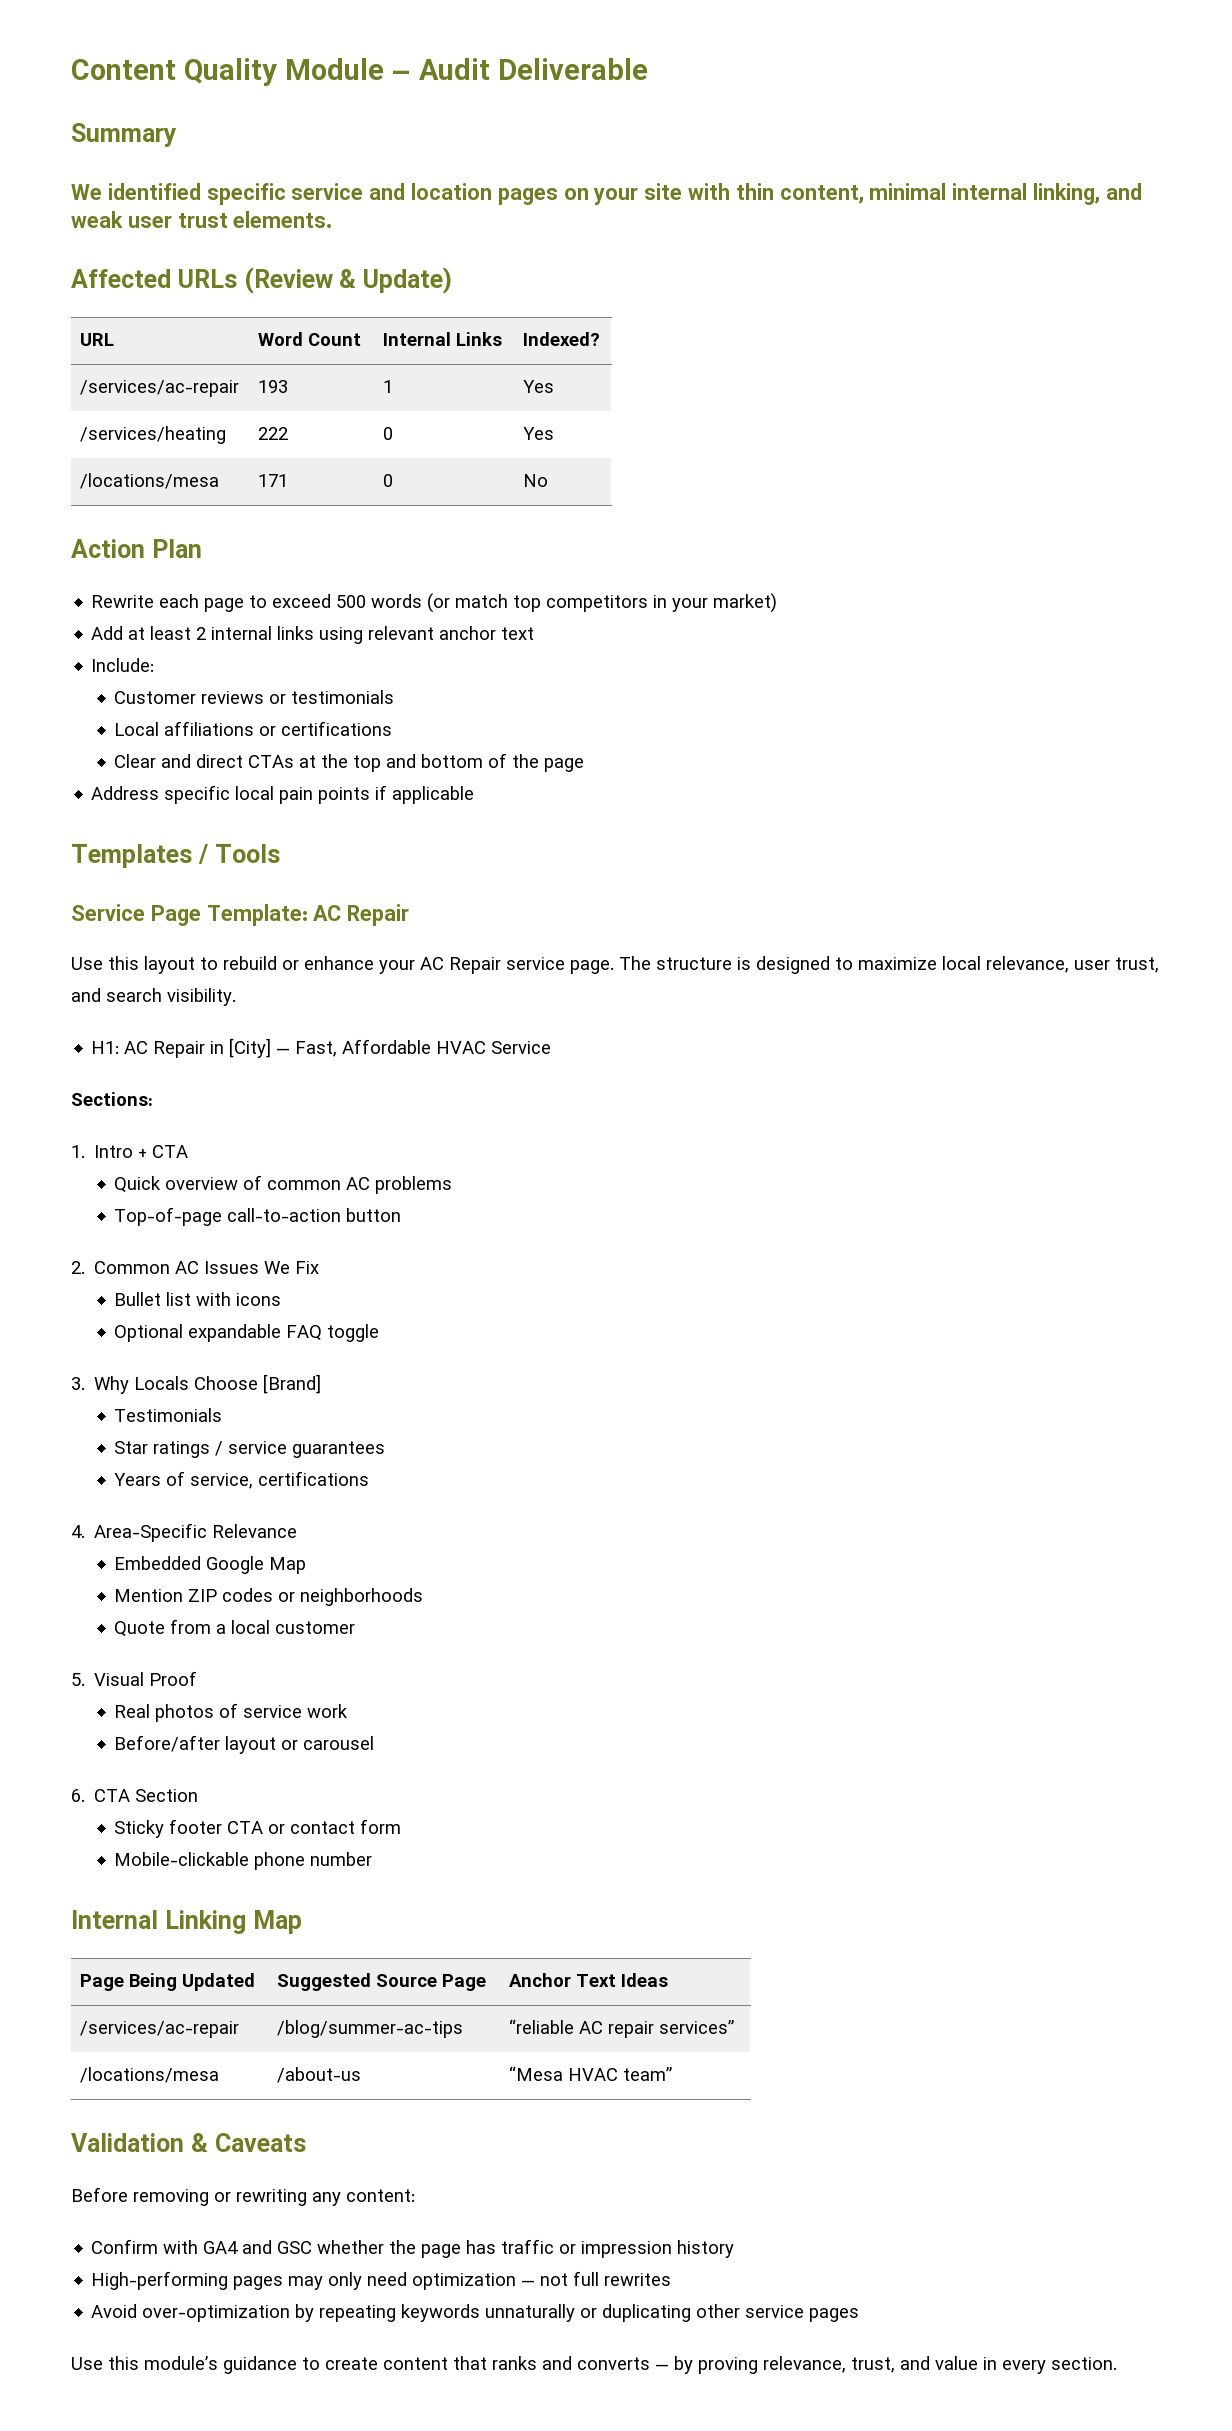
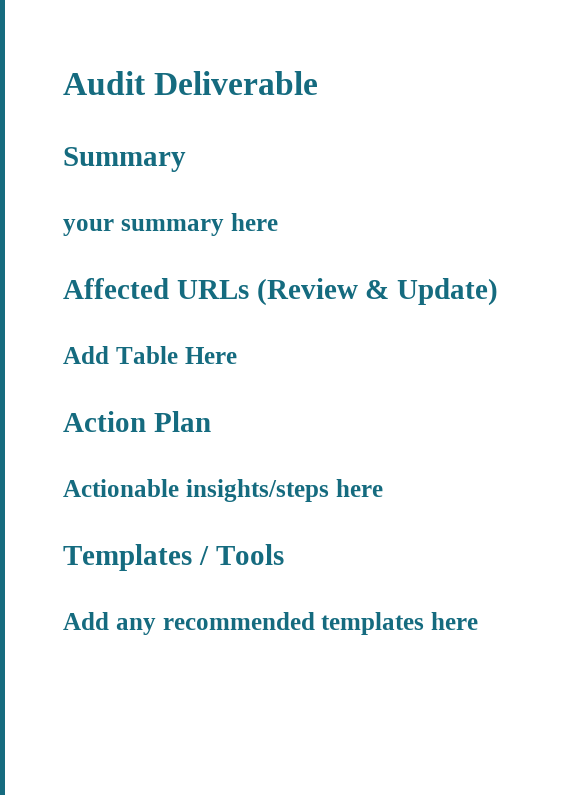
[71,58,412,86] Content Quality Module – -> (63, 83) none
[71,183,1142,205] [71,211,333,228] We identified specific service and location pages on your site with thin content, minimal internal linking, and weak user trust elements. -> [63,213,278,236] your summary here
[80,333,115,346] [258,332,362,346] [383,332,503,346] [523,332,601,346] [80,380,240,397] [258,380,289,393] [383,380,394,393] [523,380,555,393] [80,426,227,444] [258,427,289,440] [383,427,394,440] [523,427,555,440] [80,473,220,489] [258,474,289,487] [383,474,394,487] [523,474,549,487] [71,539,202,558] [91,593,778,613] [91,626,535,644] [91,658,155,672] [114,690,395,704] [114,721,393,736] [114,753,585,772] [91,785,475,804] [71,844,280,868] [71,904,410,926] [71,956,1159,974] [71,988,236,1006] [91,1038,552,1058] [71,1092,153,1106] [71,1145,189,1158] [114,1175,453,1194] [114,1207,402,1226] [71,1261,320,1274] [114,1292,282,1306] [114,1324,380,1342] [71,1374,322,1394] [114,1408,223,1422] [114,1441,386,1458] [114,1471,370,1489] [71,1523,298,1542] [114,1556,307,1574] [114,1588,424,1606] [114,1619,356,1637] [71,1671,198,1686] [114,1703,349,1722] [114,1735,375,1754] [71,1789,199,1802] [114,1819,402,1838] [114,1852,373,1870] [71,1910,302,1934] [80,1973,256,1991] [277,1973,487,1991] [509,1973,669,1987] [80,2021,240,2038] [277,2020,464,2038] [509,2019,735,2038] [80,2067,220,2083] [277,2067,362,2083] [509,2066,673,2081] [71,2133,306,2152] [71,2187,415,2206] [91,2239,735,2258] [91,2271,672,2290] [91,2304,860,2322] [71,2356,1117,2374] // URL | Word Count | Internal Links | Indexed? // /services/ac-repair | 193 | 1 | Yes // /services/heating | 222 | 0 | Yes // /locations/mesa | 171 | 0 | No // Action Plan // Rewrite each page to exceed 500 words (or match top competitors in your market) // Add at least 2 internal links using relevant anchor text // Include: // Customer reviews or testimonials // Local affiliations or certifications // Clear and direct CTAs at the top and bottom of the page // Address specific local pain points if applicable // Templates / Tools // Service Page Template: AC Repair // Use this layout to rebuild or enhance your AC Repair service page. The structure is designed to maximize local relevance, user trust, and search visibility. // H1: AC Repair in [City] — Fast, Affordable HVAC Service // Sections: // 1. Intro + CTA // Quick overview of common AC problems // Top-of-page call-to-action button // 2. Common AC Issues We Fix // Bullet list with icons // Optional expandable FAQ toggle // 3. Why Locals Choose [Brand] // Testimonials // Star ratings / service guarantees // Years of service, certifications // 4. Area-Specific Relevance // Embedded Google Map // Mention ZIP codes or neighborhoods // Quote from a local customer // 5. Visual Proof // Real photos of service work // Before/after layout or carousel // 6. CTA Section // Sticky footer CTA or contact form // Mobile-clickable phone number // Internal Linking Map // Page Being Updated | Suggested Source Page | Anchor Text Ideas // /services/ac-repair | /blog/summer-ac-tips | “reliable AC repair services” // /locations/mesa | /about-us | “Mesa HVAC team” // Validation & Caveats // Before removing or rewriting any content: // Confirm with GA4 and GSC whether the page has traffic or impression history // High-performing pages may only need optimization — not full rewrites // Avoid over-optimization by repeating keywords unnaturally or duplicating other service pages // Use this module’s guidance to create content that ranks and converts — by proving relevance, trust, and value in every section. -> [63,346,237,364] [63,411,211,432] [63,479,383,502] [63,544,284,571] [63,612,478,635] // Add Table Here // Action Plan // Actionable insights/steps here // Templates / Tools // Add any recommended templates here

